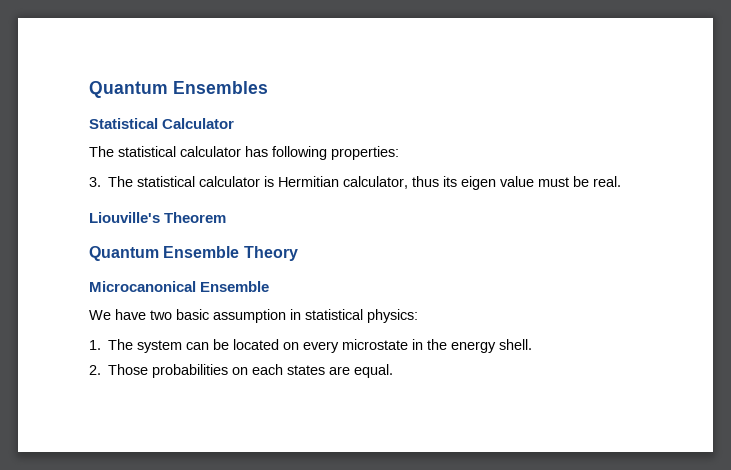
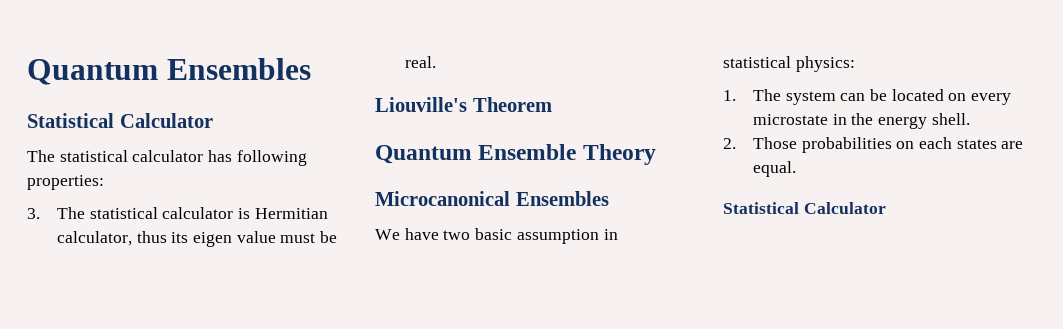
[200,281,270,292] Ensemble -> [515,191,609,206] Ensembles
(394, 371) none -> [723,202,886,214] // Statistical Calculator

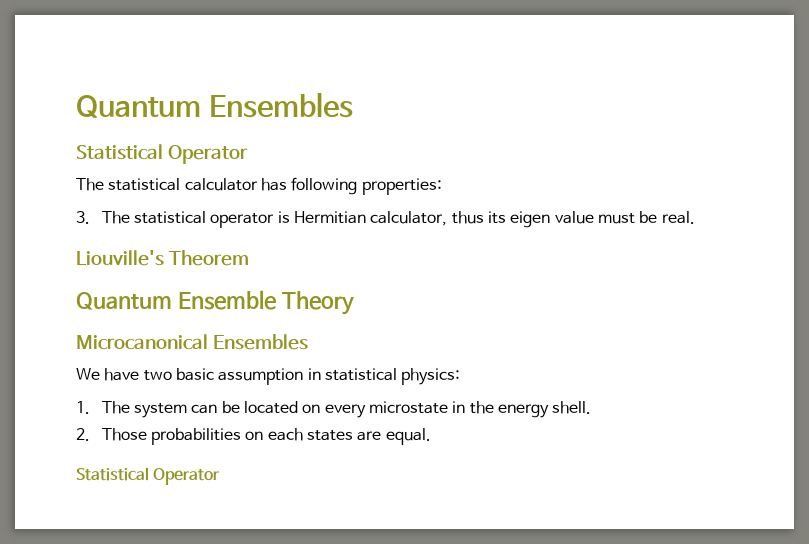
[119,113,213,128] Calculator -> [167,145,248,164] Operator
[162,207,234,219] calculator -> [210,213,275,228] operator
[803,202,886,214] Calculator -> [153,468,221,485] Operator

